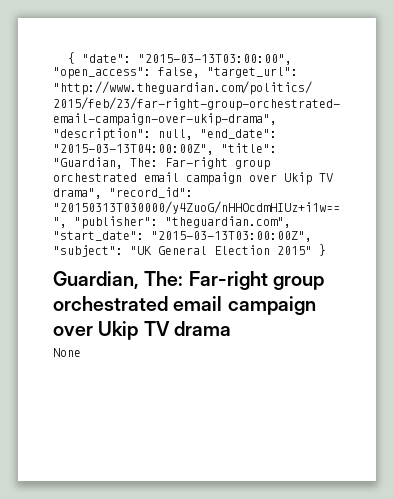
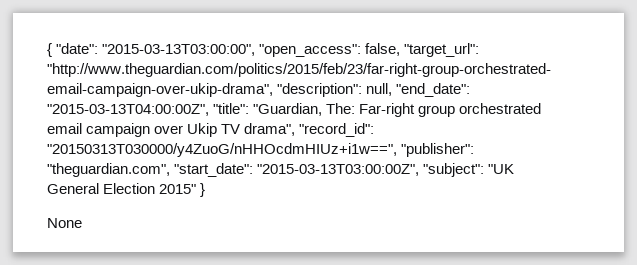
[53,271,324,290] [53,296,316,315] [53,321,231,340] // Guardian, The: Far-right group orchestrated email campaign over Ukip TV drama -> (206, 190) none

